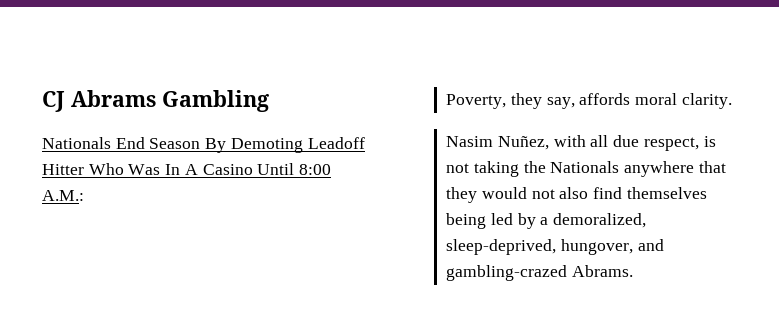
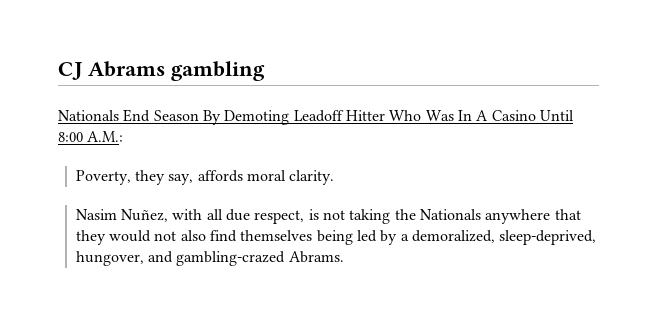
[162,90,269,112] Gambling -> [171,61,265,81] gambling

